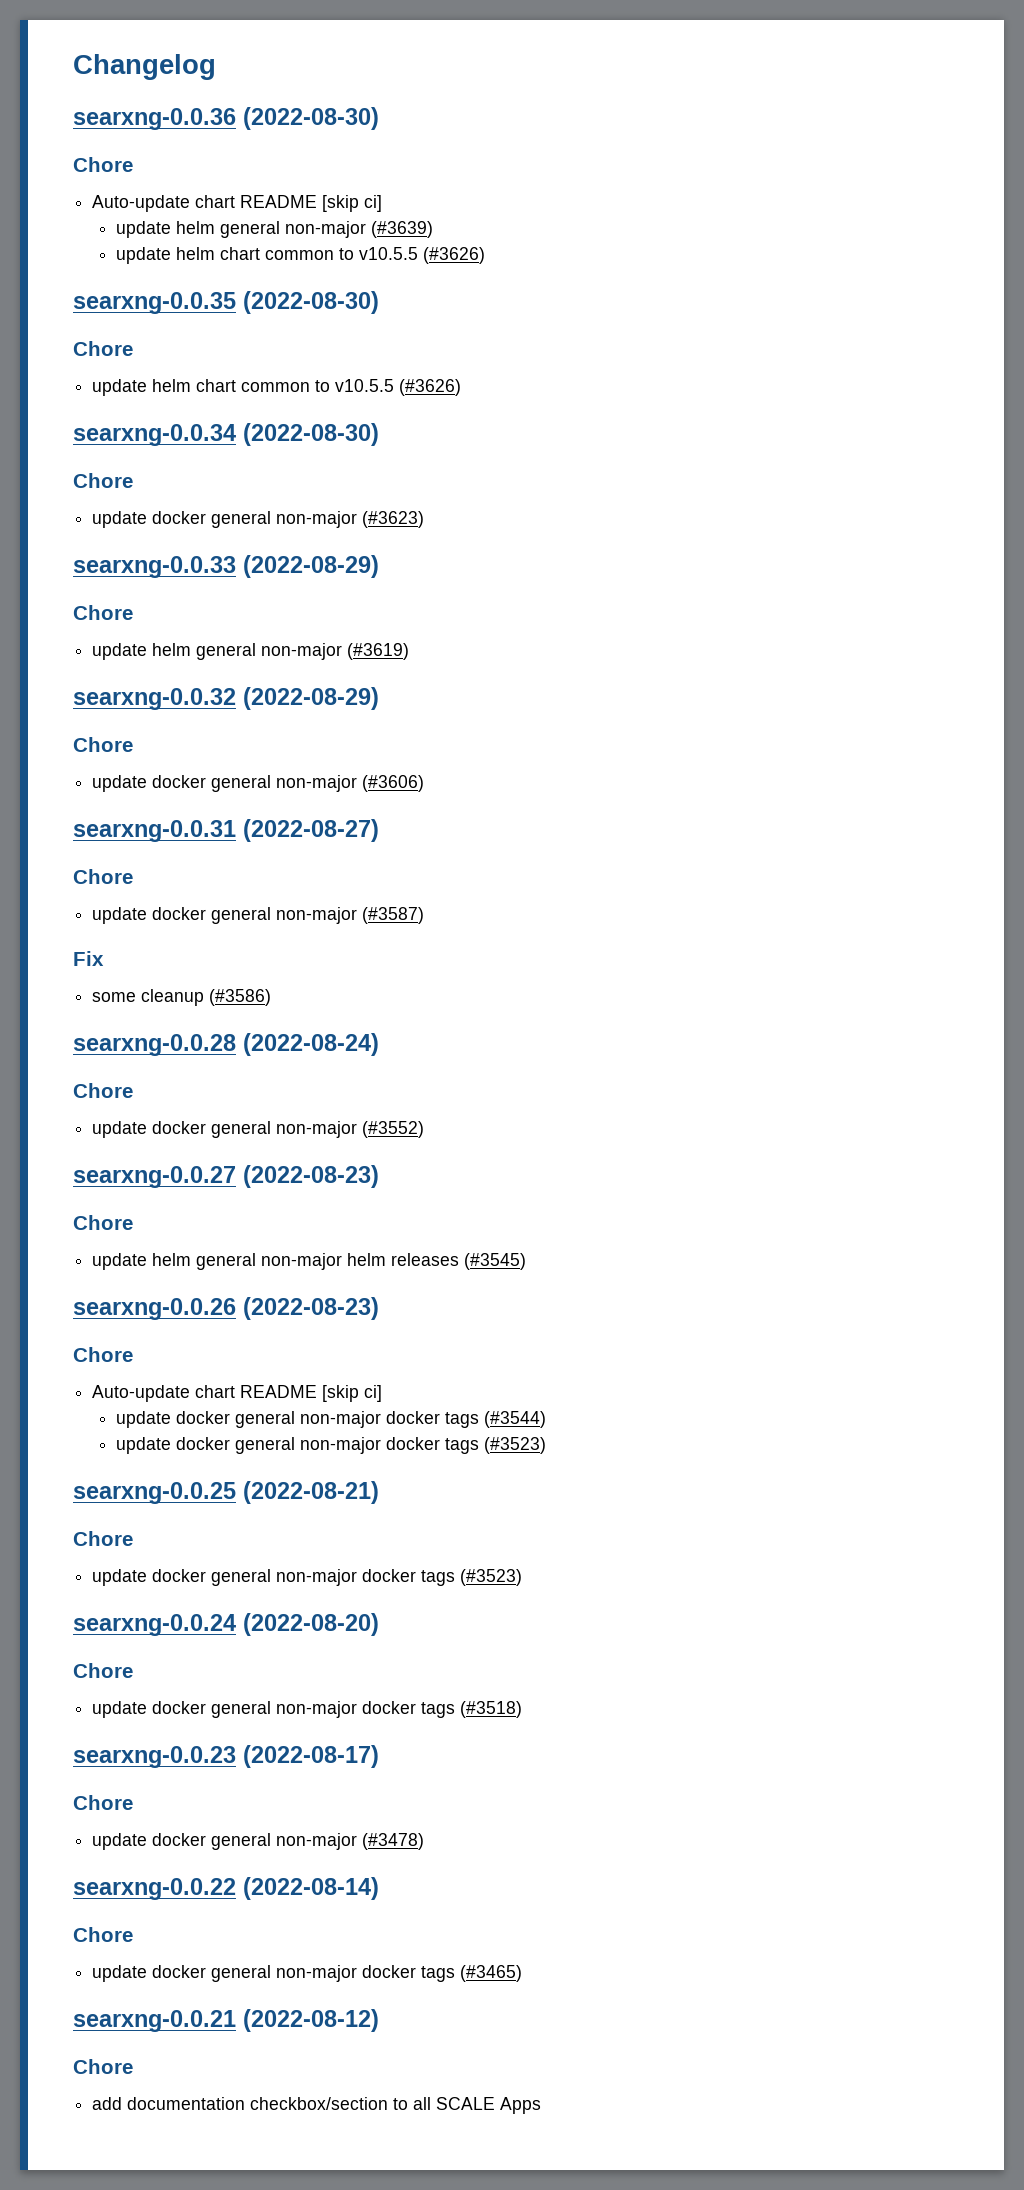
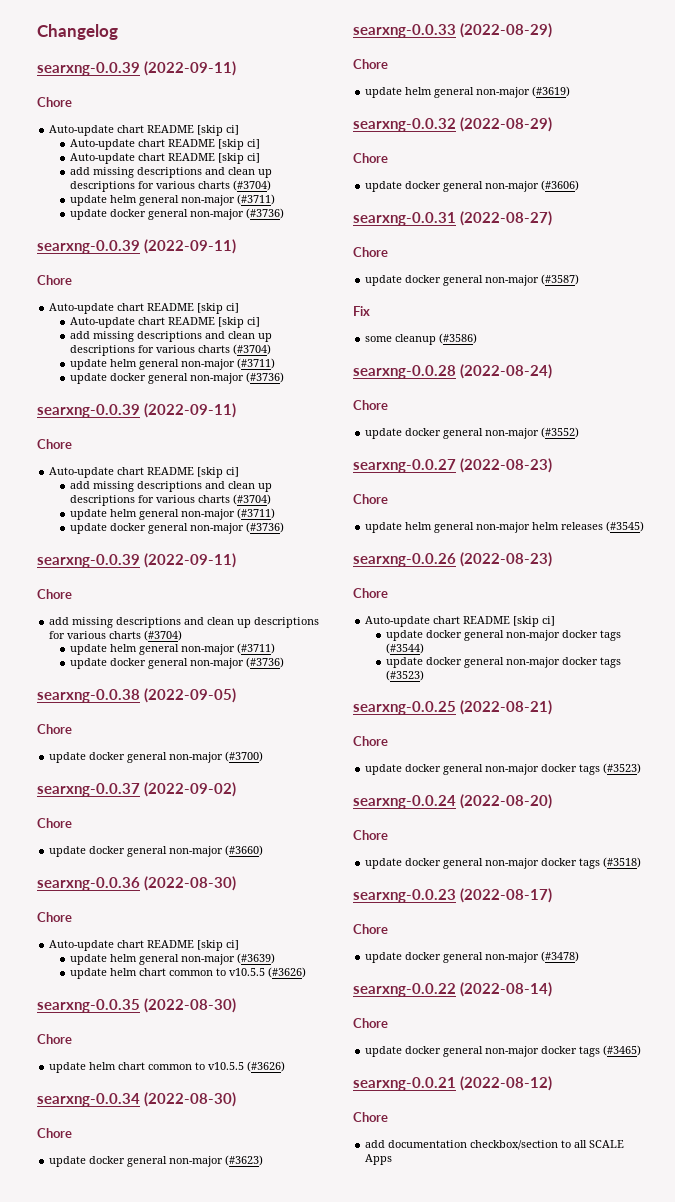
(216, 67) none -> [37,61,237,76] [37,97,72,107] [49,125,240,136] [70,139,261,150] [70,153,261,164] [70,167,273,178] [70,180,272,192] [70,194,276,206] [70,208,285,220] [37,239,237,254] [37,275,72,285] [49,303,240,314] [70,317,261,328] [70,331,273,342] [70,344,272,356] [70,358,276,370] [70,372,285,384] [37,403,237,418] [37,439,72,449] [49,467,240,478] [70,481,273,492] [70,494,272,506] [70,508,276,520] [70,522,285,534] [37,553,237,568] [37,589,72,599] [49,617,320,628] [49,630,183,641] [70,643,276,655] [70,657,285,669] [37,688,237,703] [37,724,72,734] [49,751,264,763] [37,782,237,797] [37,818,72,828] [49,845,264,857] // searxng-0.0.39 (2022-09-11) // Chore // Auto-update chart README [skip ci] // Auto-update chart README [skip ci] // Auto-update chart README [skip ci] // add missing descriptions and clean up descriptions for various charts (#3704) // update helm general non-major (#3711) // update docker general non-major (#3736) // searxng-0.0.39 (2022-09-11) // Chore // Auto-update chart README [skip ci] // Auto-update chart README [skip ci] // add missing descriptions and clean up descriptions for various charts (#3704) // update helm general non-major (#3711) // update docker general non-major (#3736) // searxng-0.0.39 (2022-09-11) // Chore // Auto-update chart README [skip ci] // add missing descriptions and clean up descriptions for various charts (#3704) // update helm general non-major (#3711) // update docker general non-major (#3736) // searxng-0.0.39 (2022-09-11) // Chore // add missing descriptions and clean up descriptions for various charts (#3704) // update helm general non-major (#3711) // update docker general non-major (#3736) // searxng-0.0.38 (2022-09-05) // Chore // update docker general non-major (#3700) // searxng-0.0.37 (2022-09-02) // Chore // update docker general non-major (#3660)

